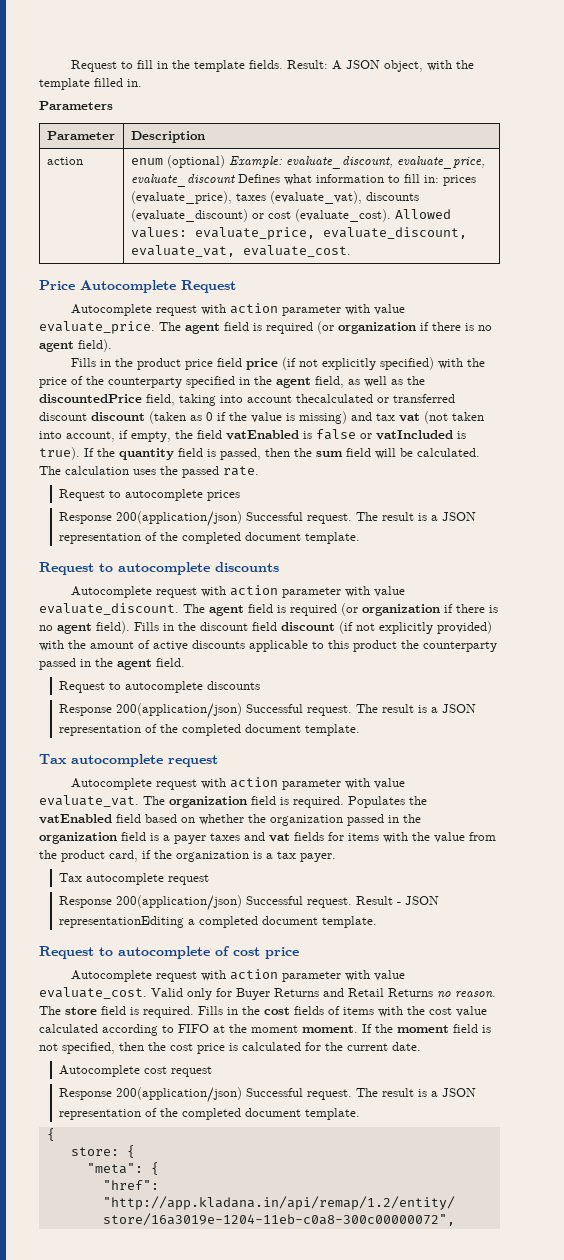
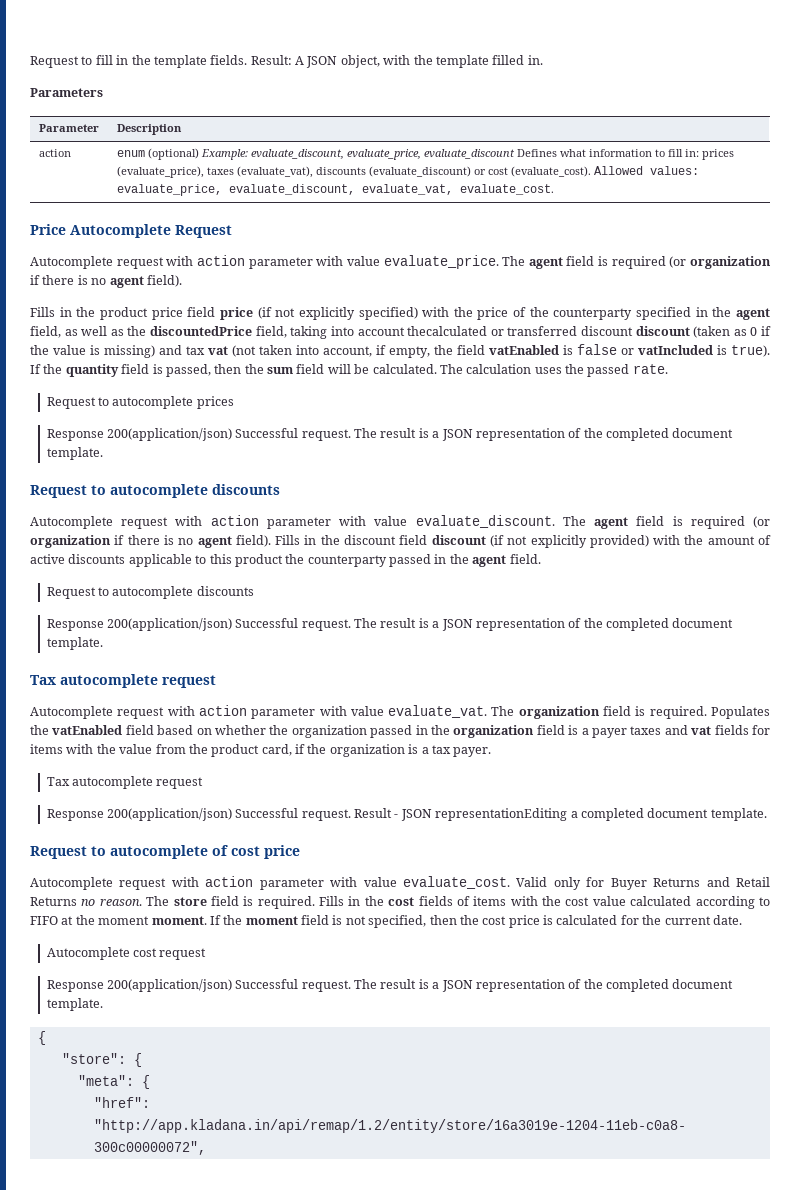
[70,1147,119,1156] store: -> [61,1053,126,1064] "store":

